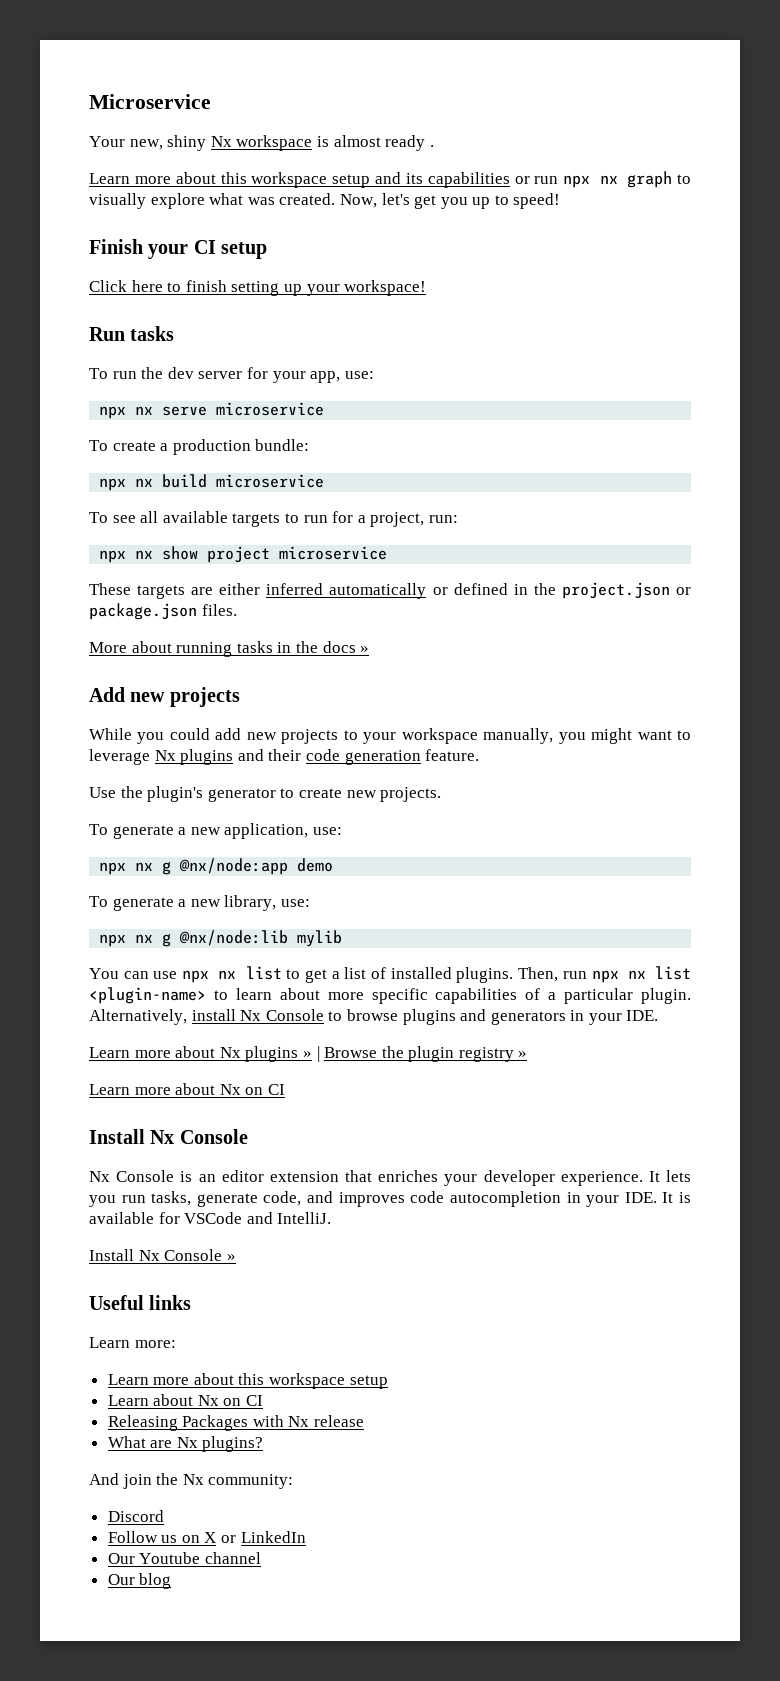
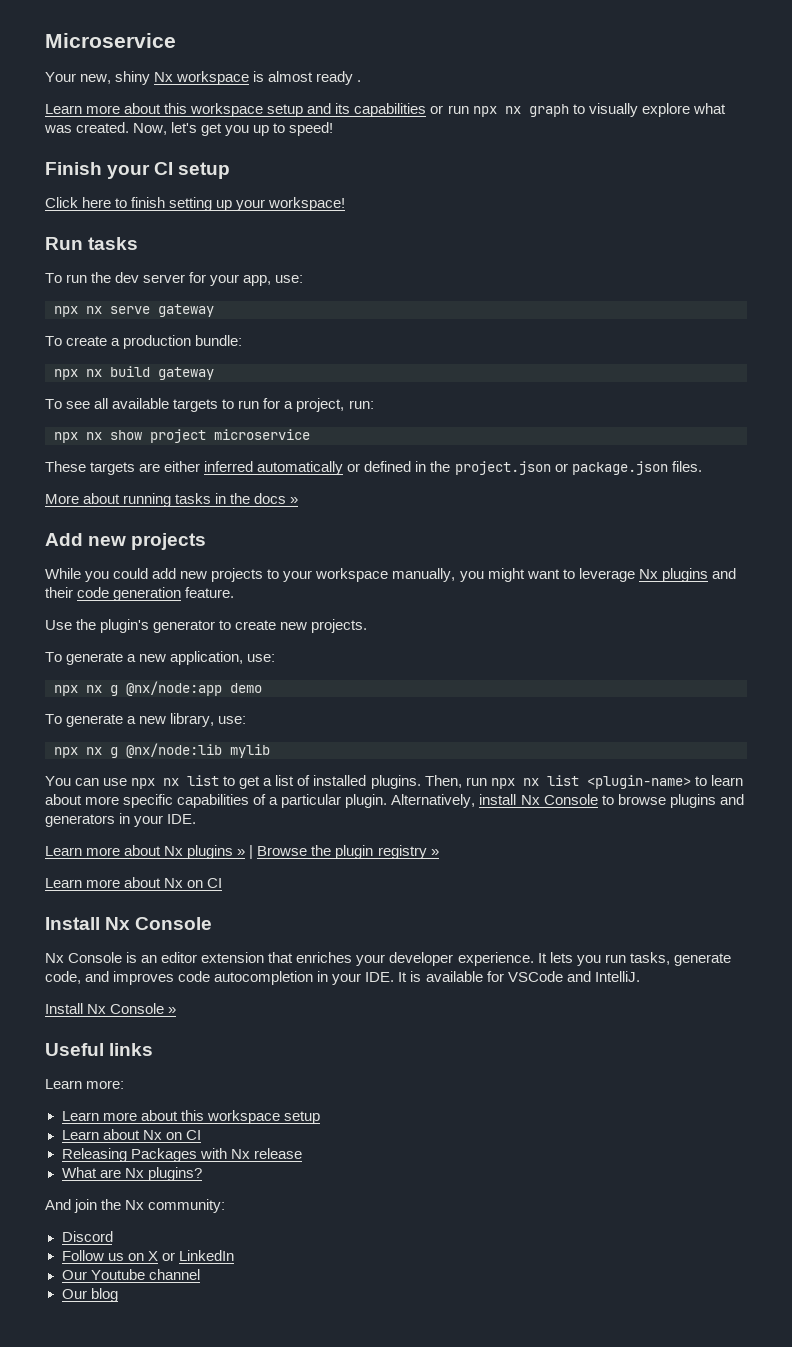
[216,402,325,416] microservice -> [158,304,214,317] gateway
[216,474,325,488] microservice -> [158,367,214,380] gateway

